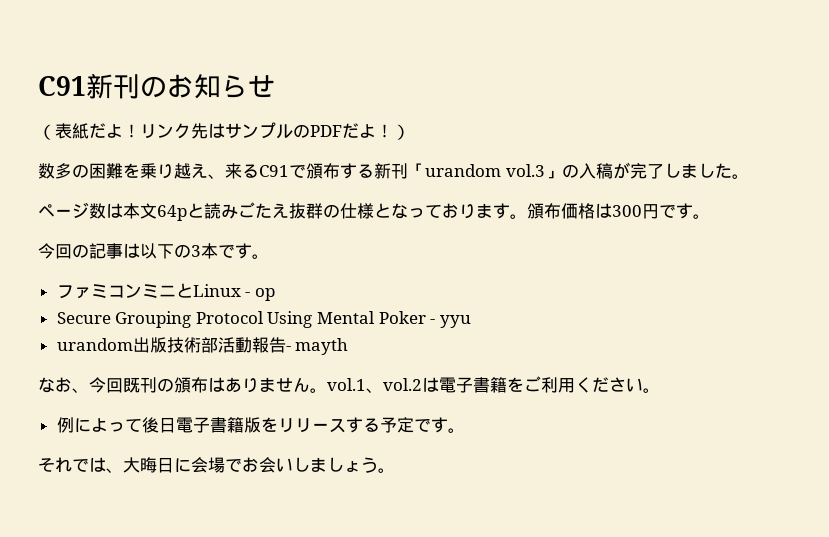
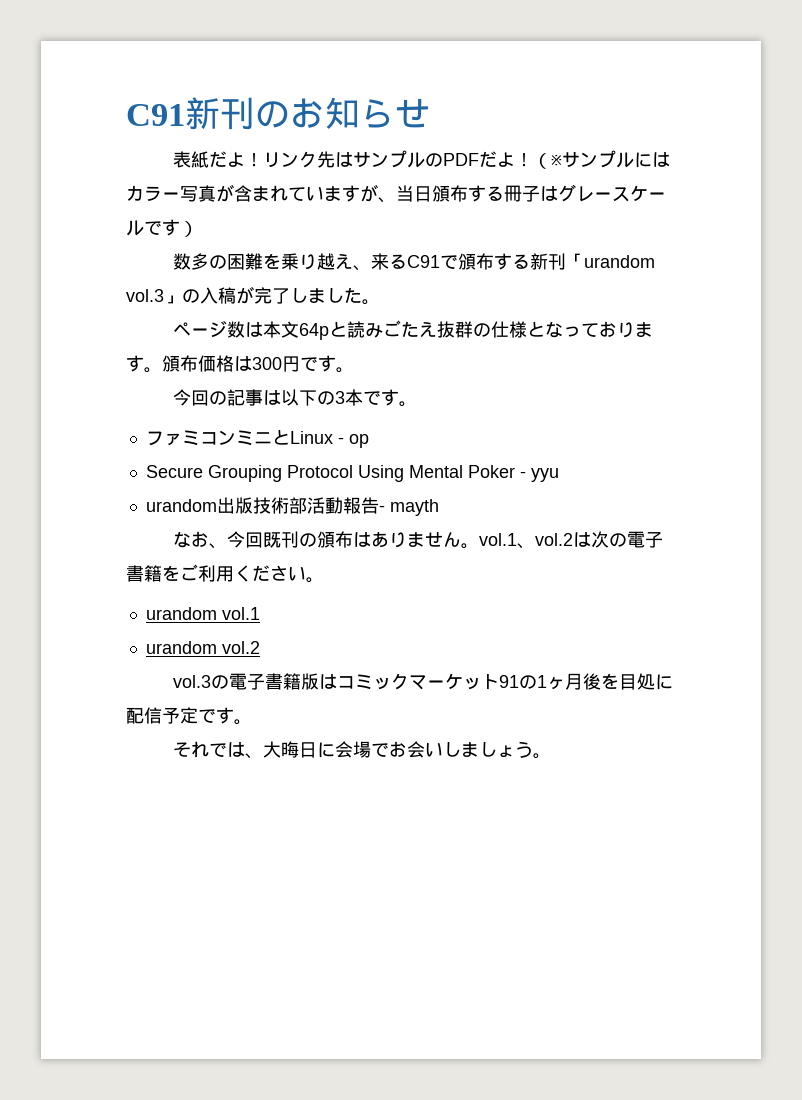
[38,124,55,140] （ -> (430, 113) none
(393, 131) none -> [532,150,670,169] [126,184,666,203] [126,219,180,236] （※サンプルにはカラー写真が含まれていますが、当日頒布する冊子はグレースケールです
(439, 384) none -> [590,531,627,548] 次の
[56,417,380,433] 例によって後日電子書籍版をリリースする -> [145,607,260,620] [145,641,260,654] [172,673,673,690] [126,707,162,724] urandom vol.1 // urandom vol.2 // vol.3の電子書籍版はコミックマーケット91の1ヶ月後を目処に配信

